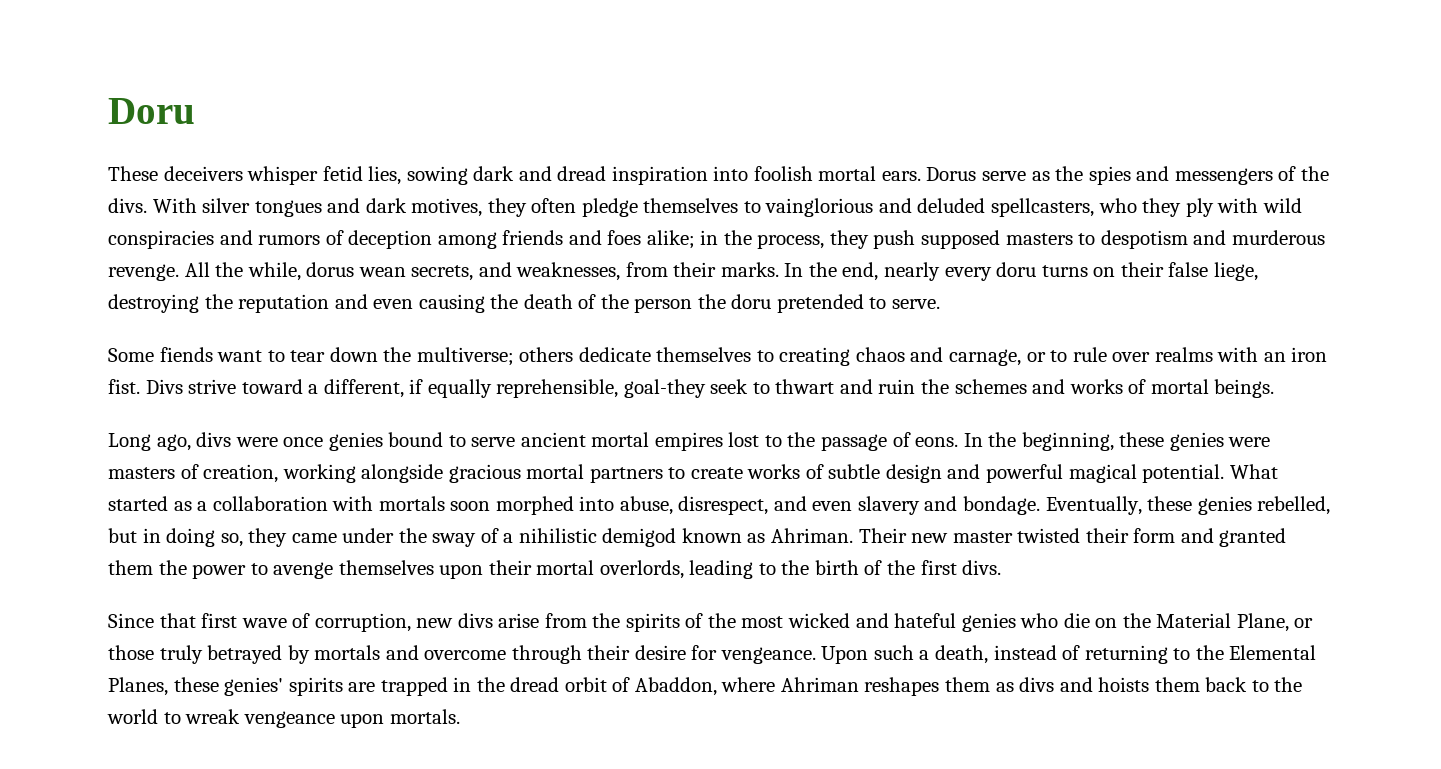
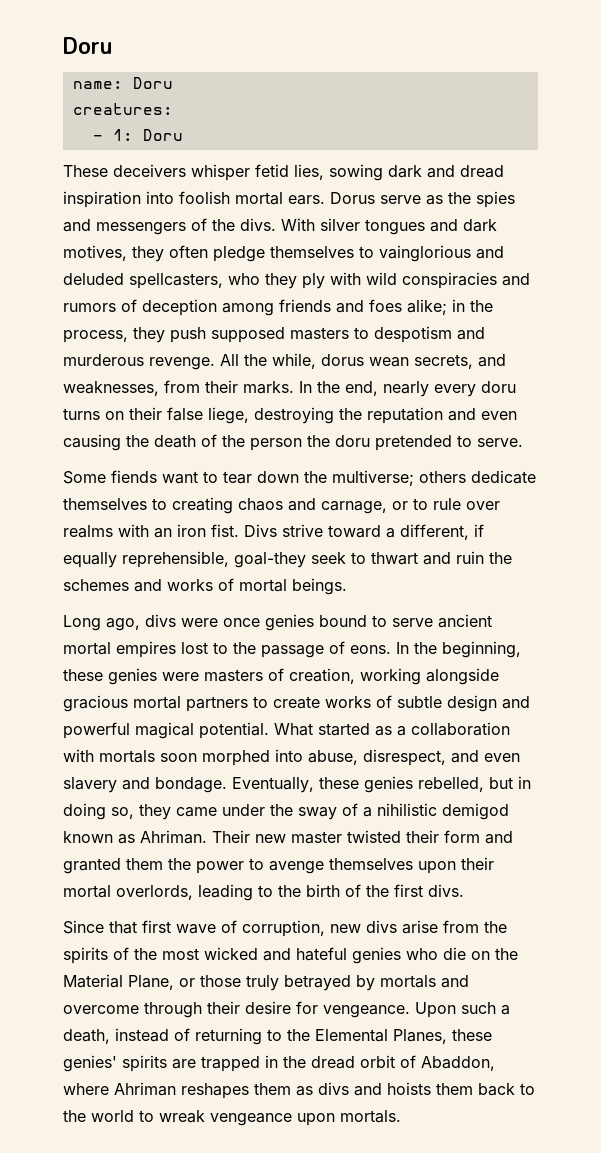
[108,98,195,124] Doru -> [63,37,113,54] [72,77,173,89] [72,103,173,115] [92,129,183,141] Doru // name: Doru // creatures: // - 1: Doru

